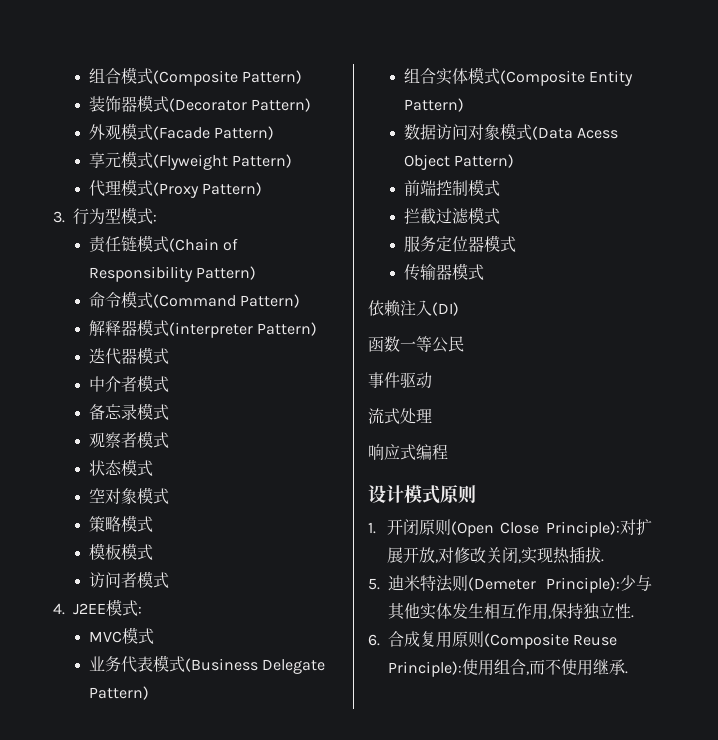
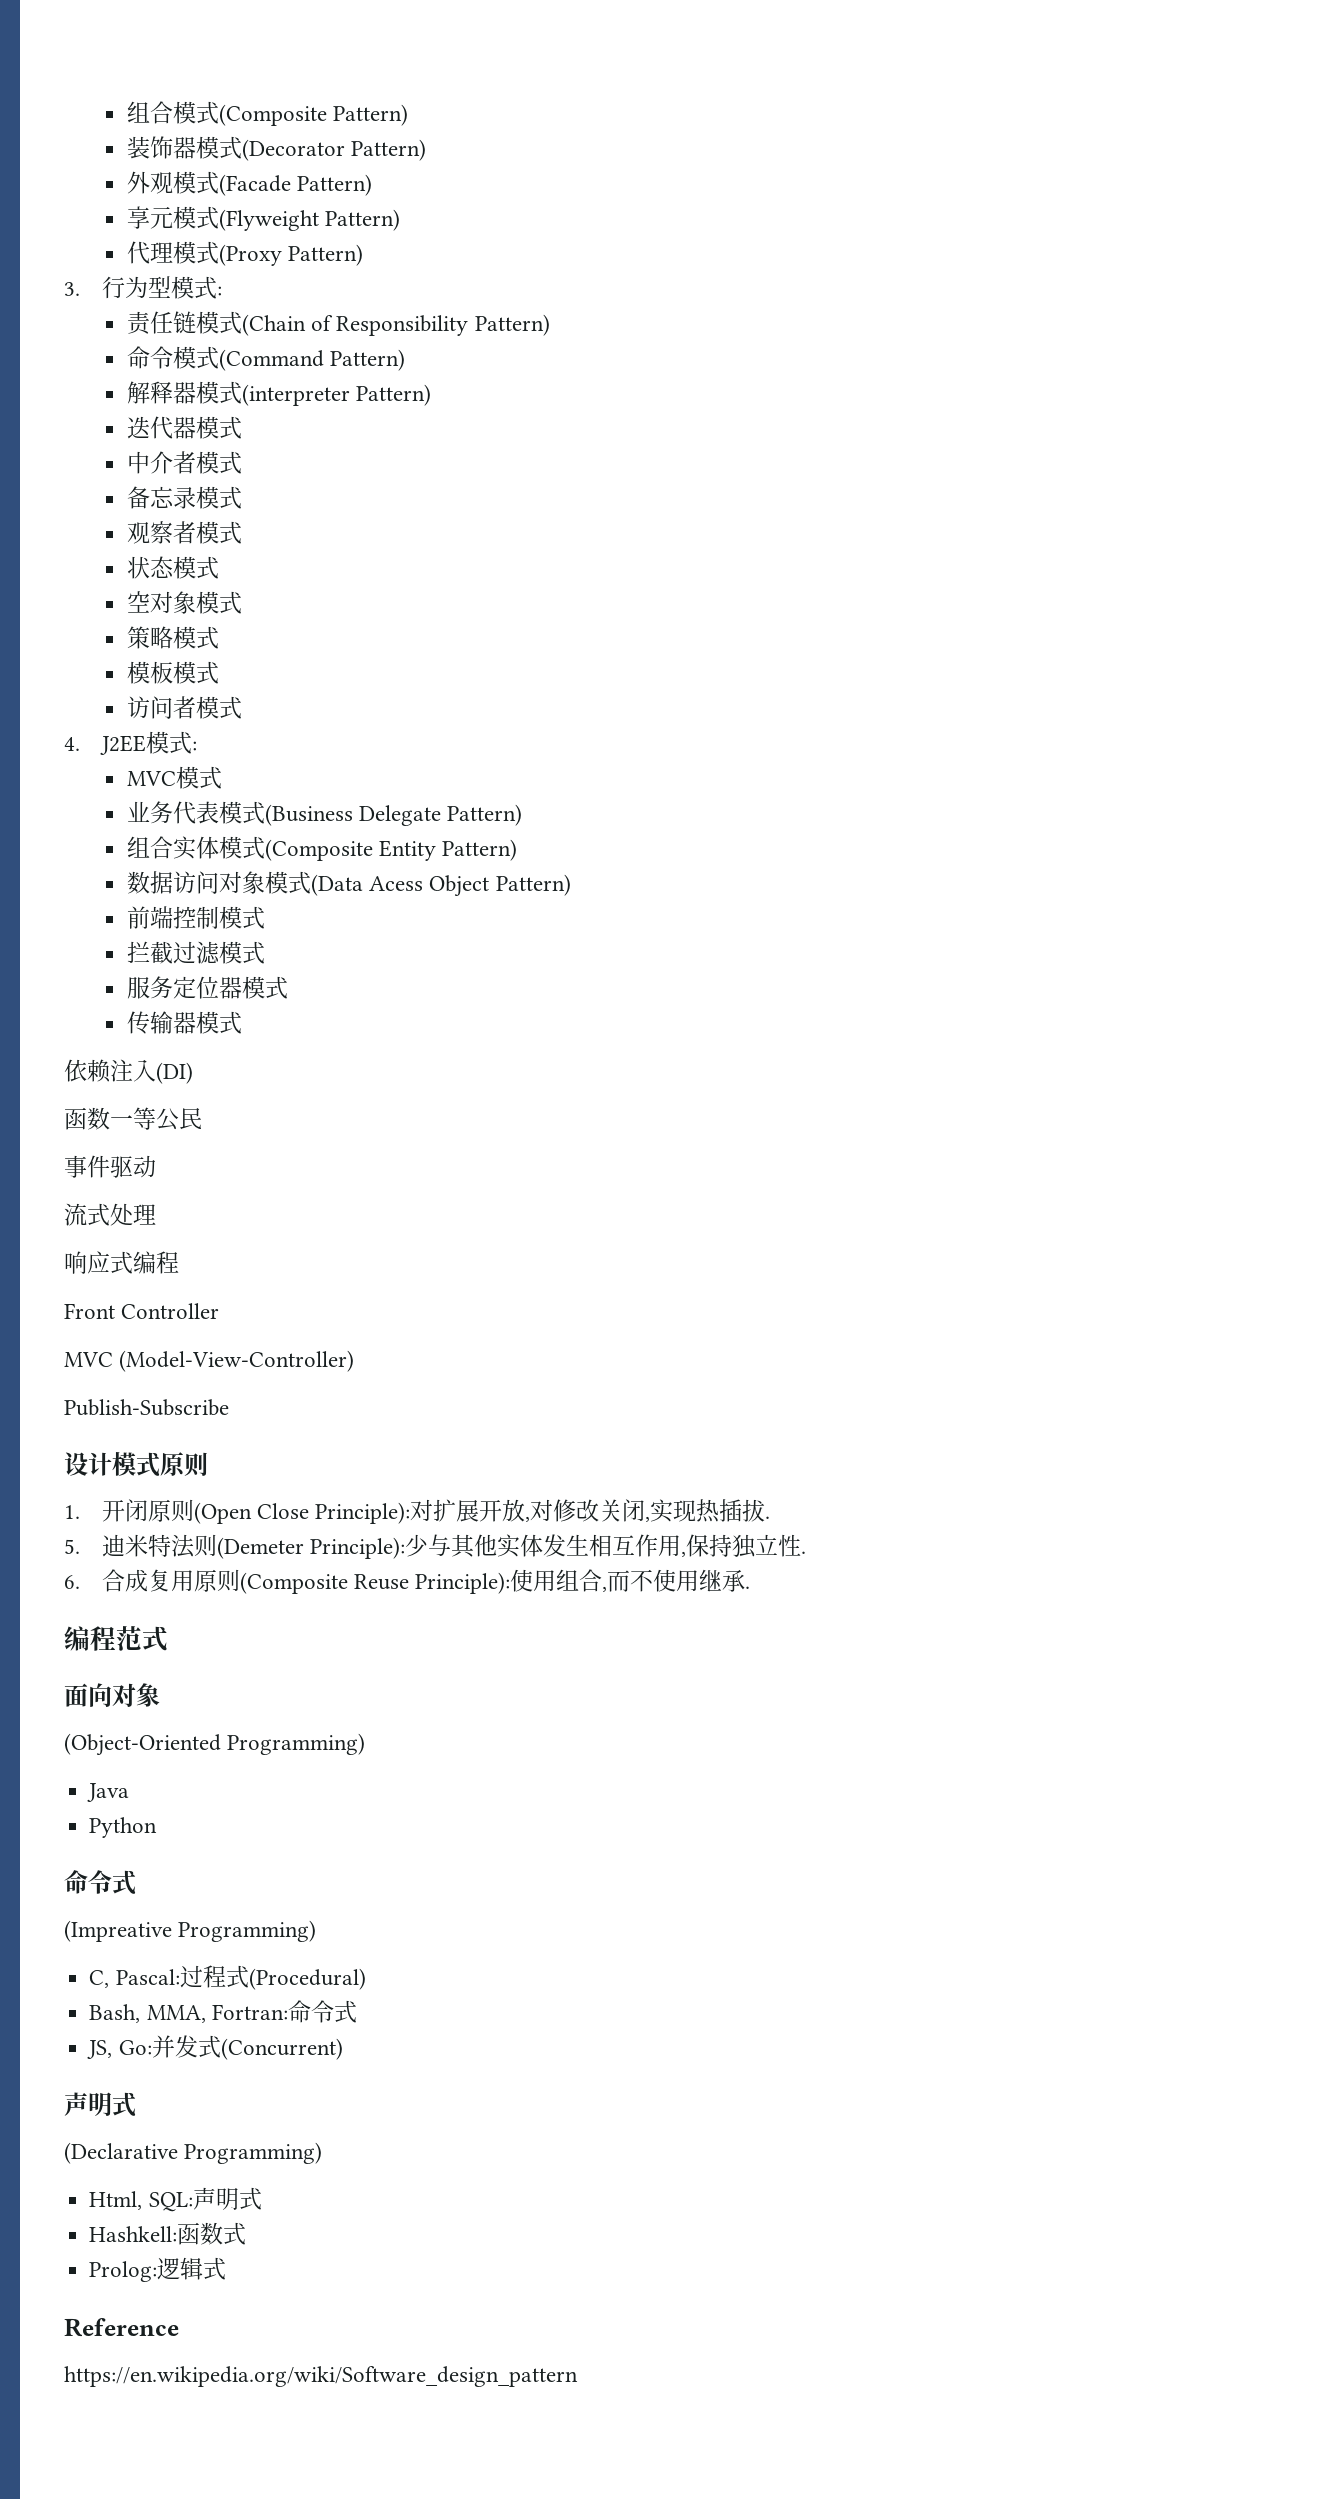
(448, 452) none -> [64,1303,220,1319] [64,1350,355,1372] [64,1399,229,1416] // Front Controller // MVC (Model-View-Controller) // Publish-Subscribe
(628, 672) none -> [64,1626,168,1652] [64,1683,160,1707] [64,1733,366,1756] [87,1783,130,1802] [89,1817,158,1838] [64,1870,136,1895] [64,1920,317,1942] [89,1965,366,1990] [89,2000,357,2023] [87,2035,343,2060] [64,2092,136,2117] [64,2142,323,2164] [89,2187,262,2212] [89,2222,247,2245] [89,2257,227,2282] [64,2318,179,2337] [64,2366,578,2387] // 编程范式 // 面向对象 // (Object-Oriented Programming) // Java // Python // 命令式 // (Impreative Programming) // C, Pascal:过程式(Procedural) // Bash, MMA, Fortran:命令式 // JS, Go:并发式(Concurrent) // 声明式 // (Declarative Programming) // Html, SQL:声明式 // Hashkell:函数式 // Prolog:逻辑式 // Reference // https://en.wikipedia.org/wiki/Software_design_pattern

